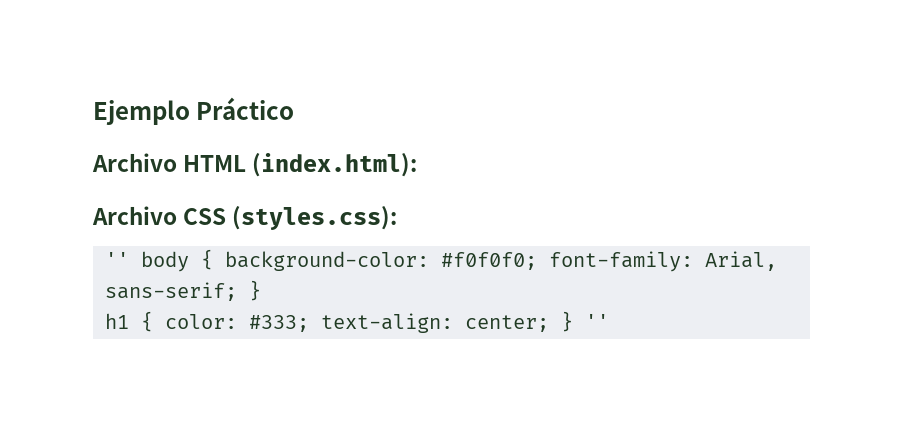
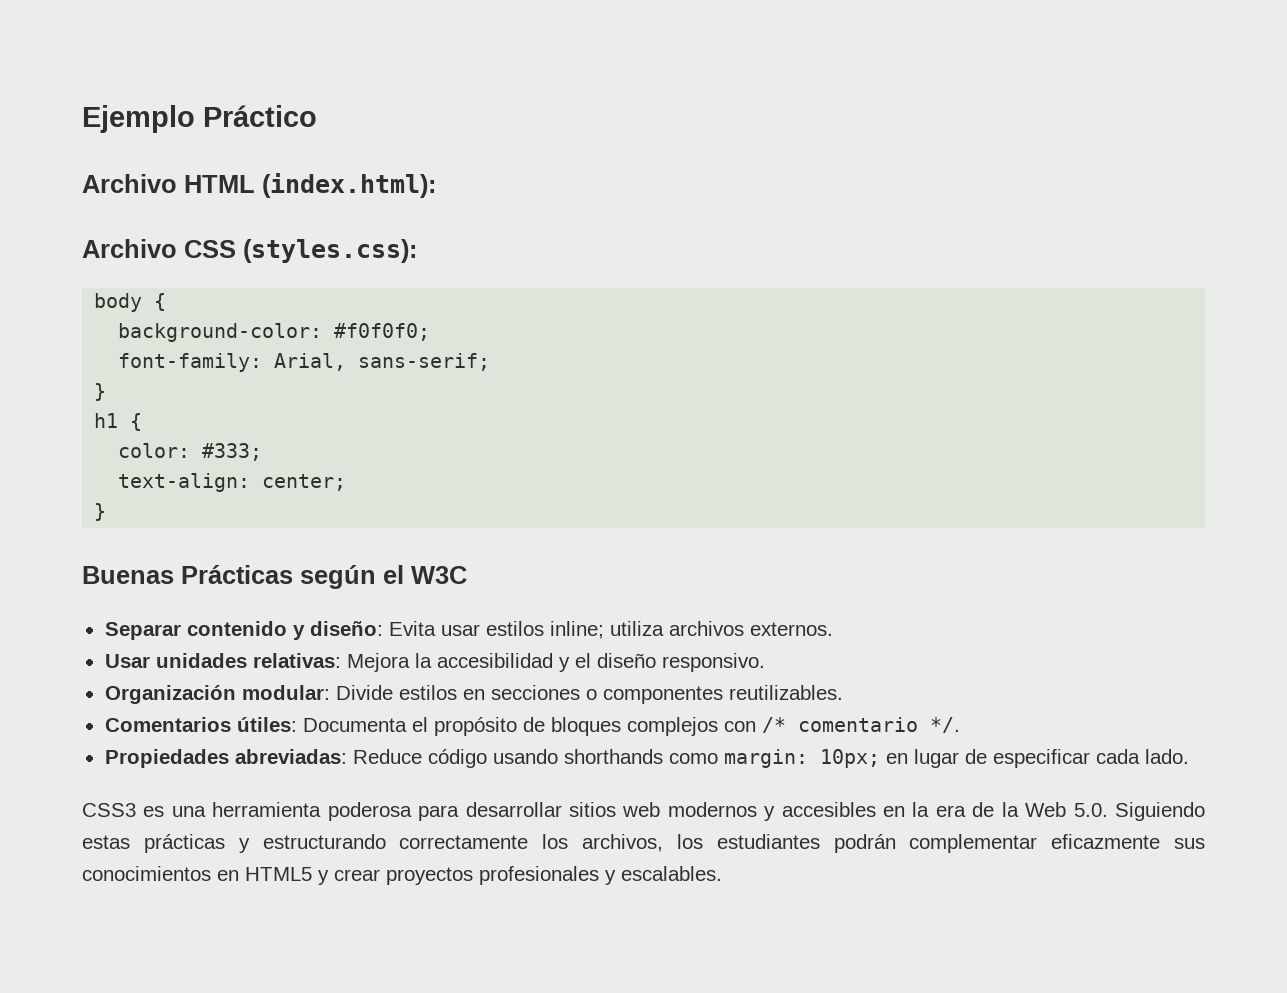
[105,252,130,267] '' -> (417, 251) none
(214, 259) none -> (167, 302) //
(538, 261) none -> (431, 332) //
(238, 291) none -> (491, 362) //
(154, 321) none -> (143, 422) //
(310, 323) none -> (263, 452) //
[561,311,610,332] } '' -> [94,503,107,521] [82,565,467,589] [104,621,833,640] [104,653,765,672] [104,685,843,704] [104,717,960,736] [104,749,1189,768] [82,802,1206,821] [82,834,1206,853] [82,866,722,885] // } // Buenas Prácticas según el W3C // Separar contenido y diseño: Evita usar estilos inline; utiliza archivos externos. // Usar unidades relativas: Mejora la accesibilidad y el diseño responsivo. // Organización modular: Divide estilos en secciones o componentes reutilizables. // Comentarios útiles: Documenta el propósito de bloques complejos con /* comentario */. // Propiedades abreviadas: Reduce código usando shorthands como margin: 10px; en lugar de especificar cada lado. // CSS3 es una herramienta poderosa para desarrollar sitios web modernos y accesibles en la era de la Web 5.0. Siguiendo estas prácticas y estructurando correctamente los archivos, los estudiantes podrán complementar eficazmente sus conocimientos en HTML5 y crear proyectos profesionales y escalables.

